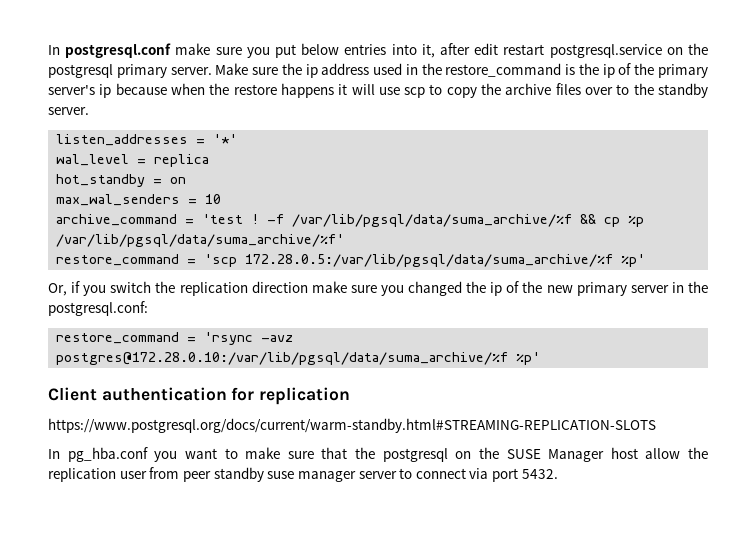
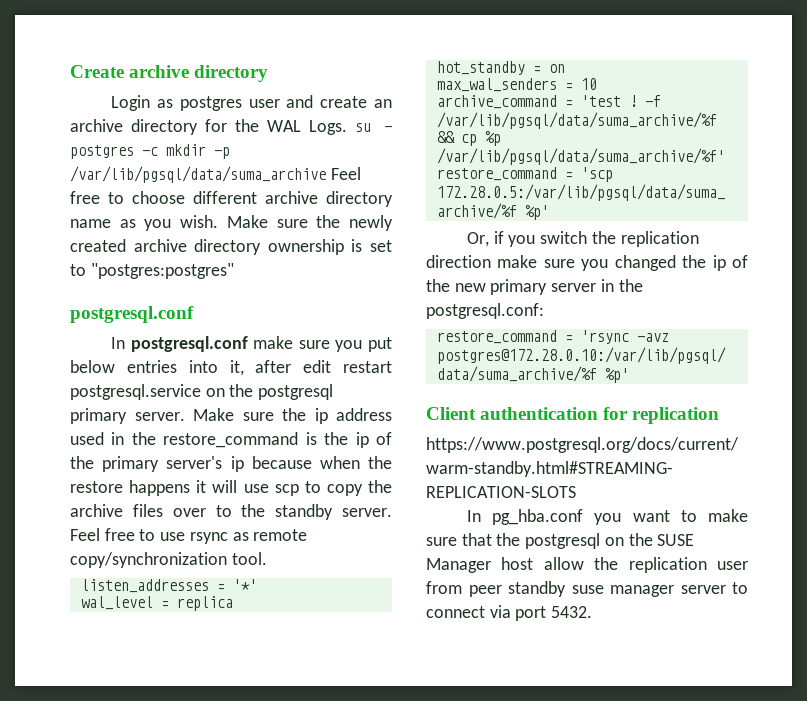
(48, 50) none -> [70,65,269,82] [111,95,393,111] [70,119,392,135] [70,144,230,159] [70,166,361,183] [70,191,393,207] [70,215,394,231] [70,239,392,255] [70,263,234,279] [70,306,194,323] Create archive directory // Login as postgres user and create an archive directory for the WAL Logs. su - postgres -c mkdir -p /var/lib/pgsql/data/suma_archive Feel free to choose different archive directory name as you wish. Make sure the newly created archive directory ownership is set to "postgres:postgres" // postgresql.conf //
(89, 111) none -> [70,528,308,544] [70,552,267,568] Feel free to use rsync as remote copy/synchronization tool.

